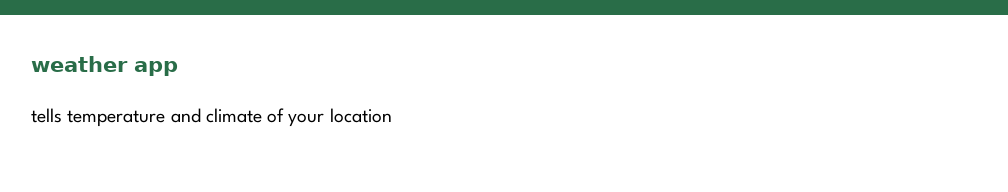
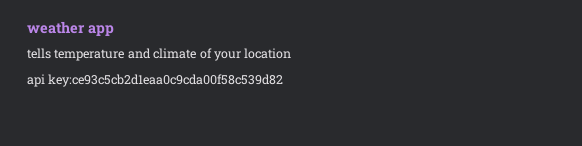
(392, 115) none -> [27,74,284,87] // api key:ce93c5cb2d1eaa0c9cda00f58c539d82

